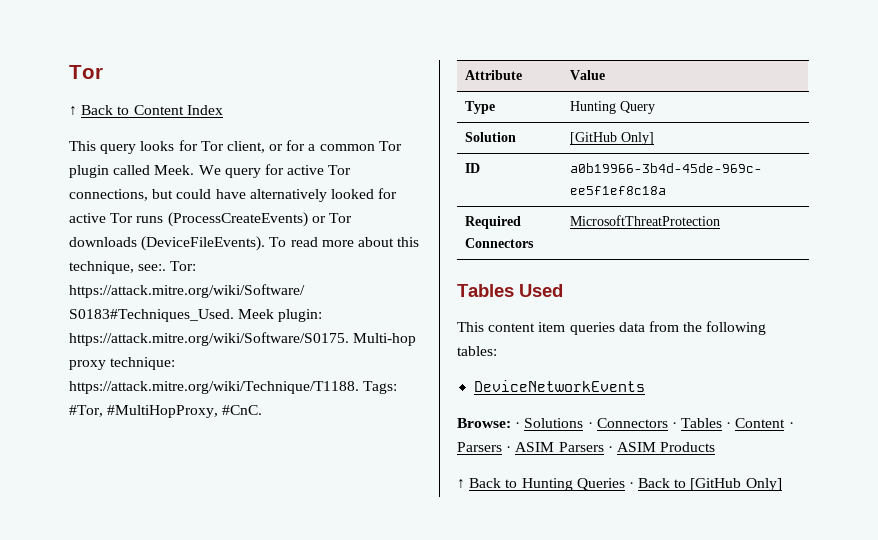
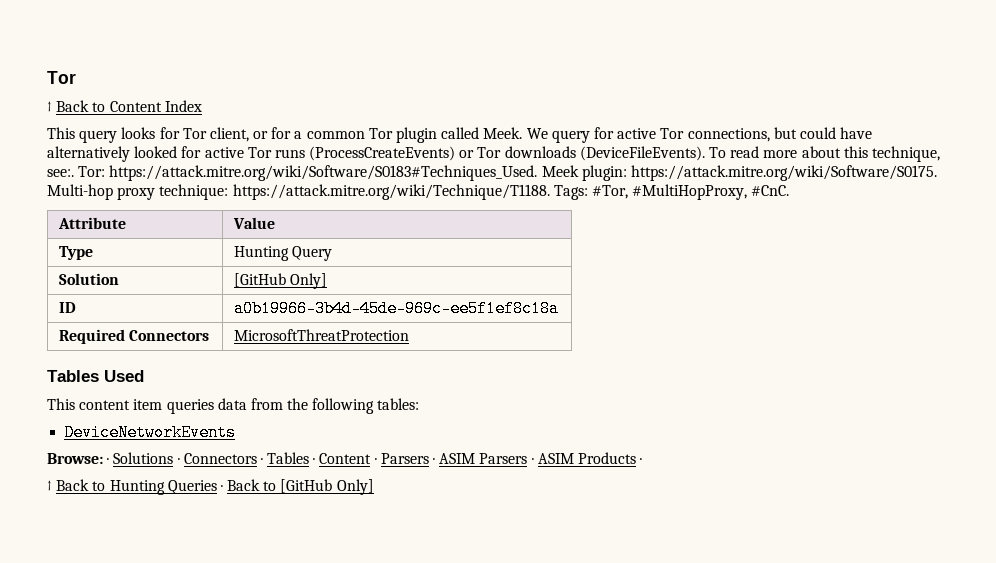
(716, 447) none -> [640,458,643,464] ·

